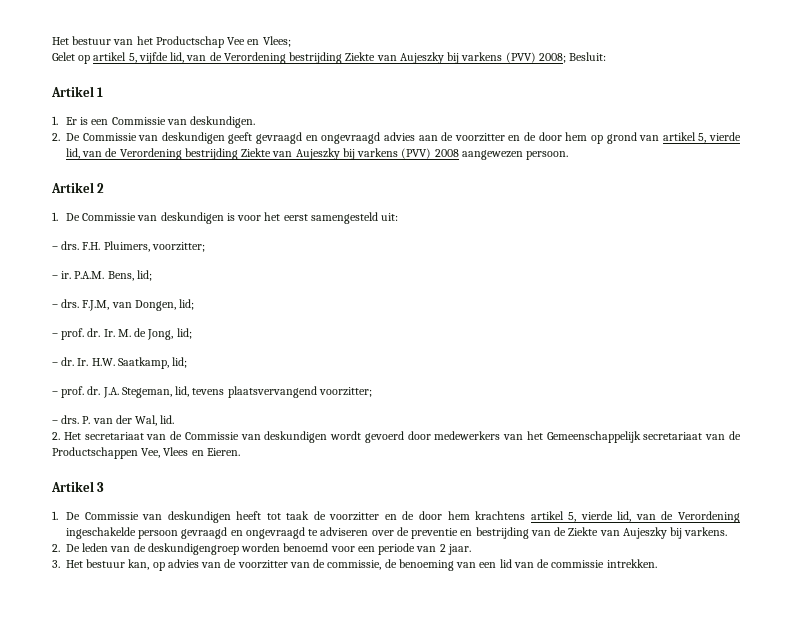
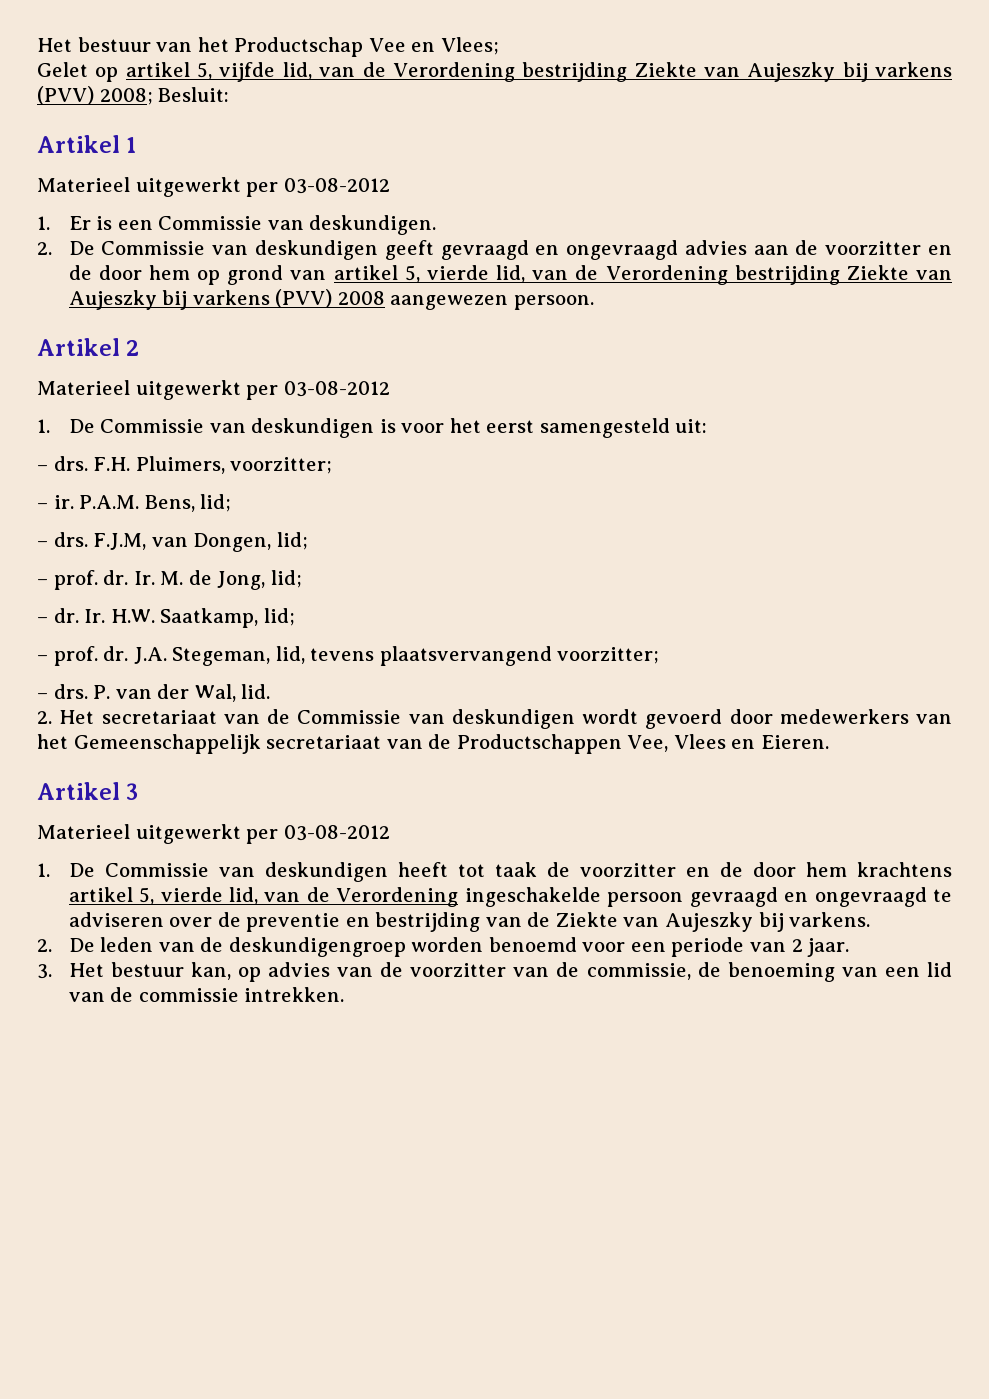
(104, 92) none -> [37,177,390,197] // Materieel uitgewerkt per 03-08-2012
(105, 188) none -> [37,380,390,400] // Materieel uitgewerkt per 03-08-2012
(105, 487) none -> [37,824,390,844] // Materieel uitgewerkt per 03-08-2012

